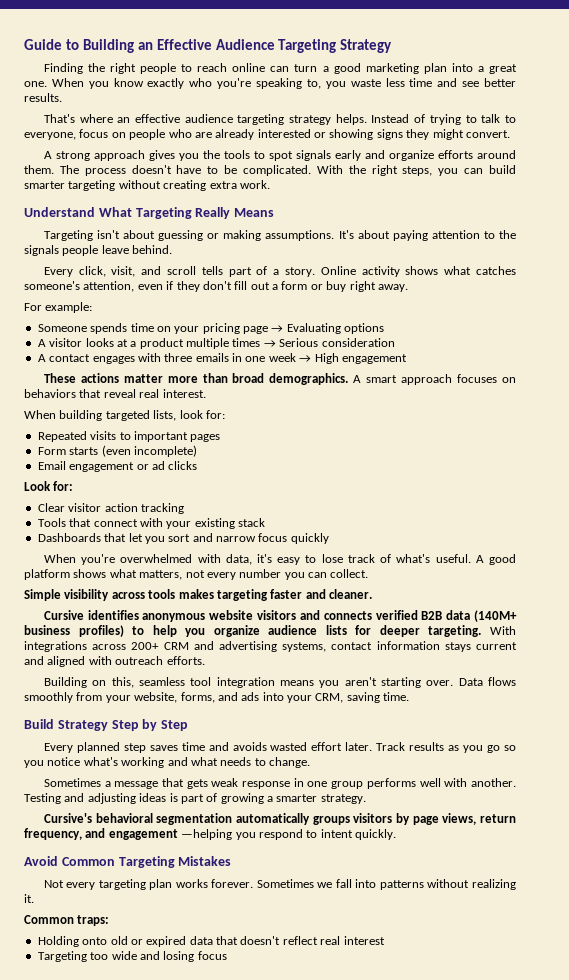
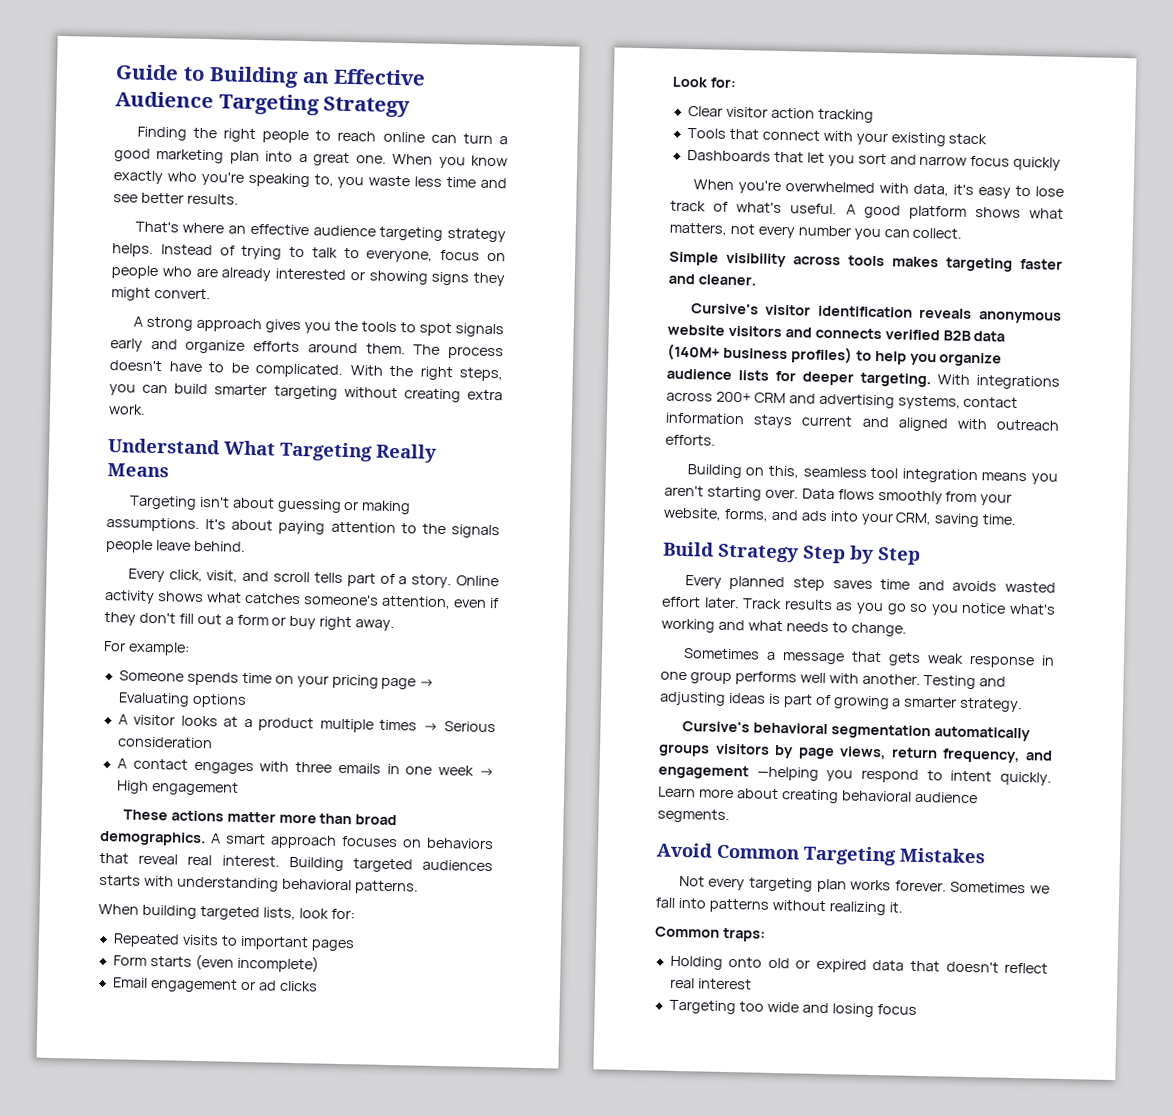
(206, 393) none -> [288,856,493,873] [99,874,419,895] Building targeted audiences starts with understanding behavioral patterns.
[43,610,139,620] Cursive identifies -> [690,303,973,319] Cursive's visitor identification reveals
(396, 834) none -> [658,786,978,804] [657,808,730,824] Learn more about creating behavioral audience segments.

